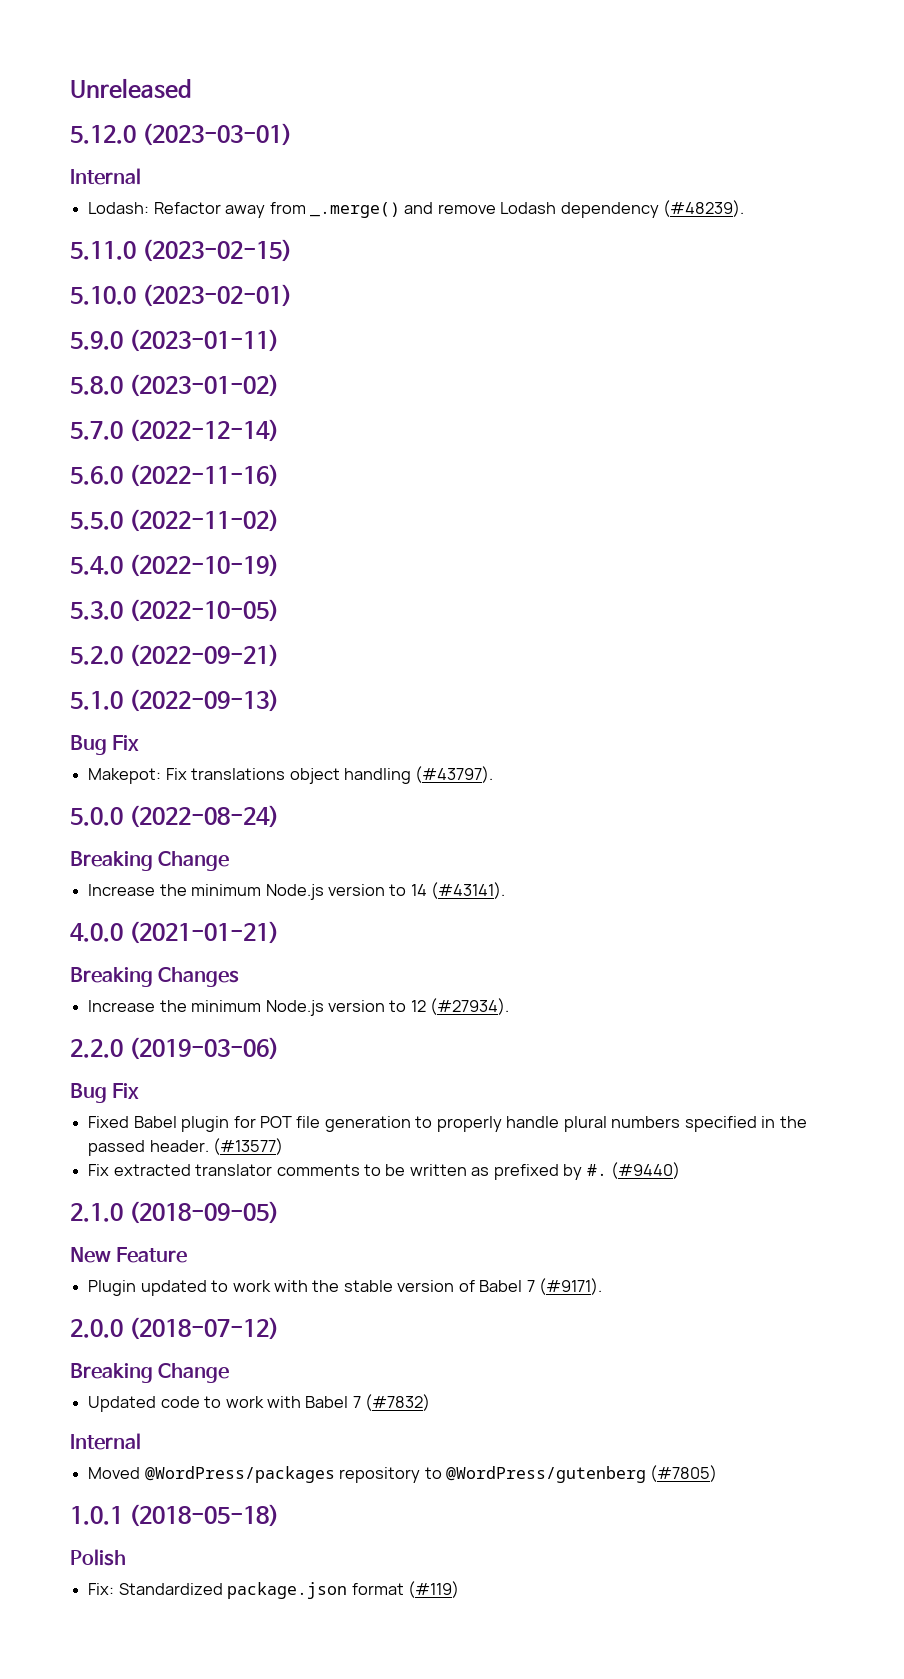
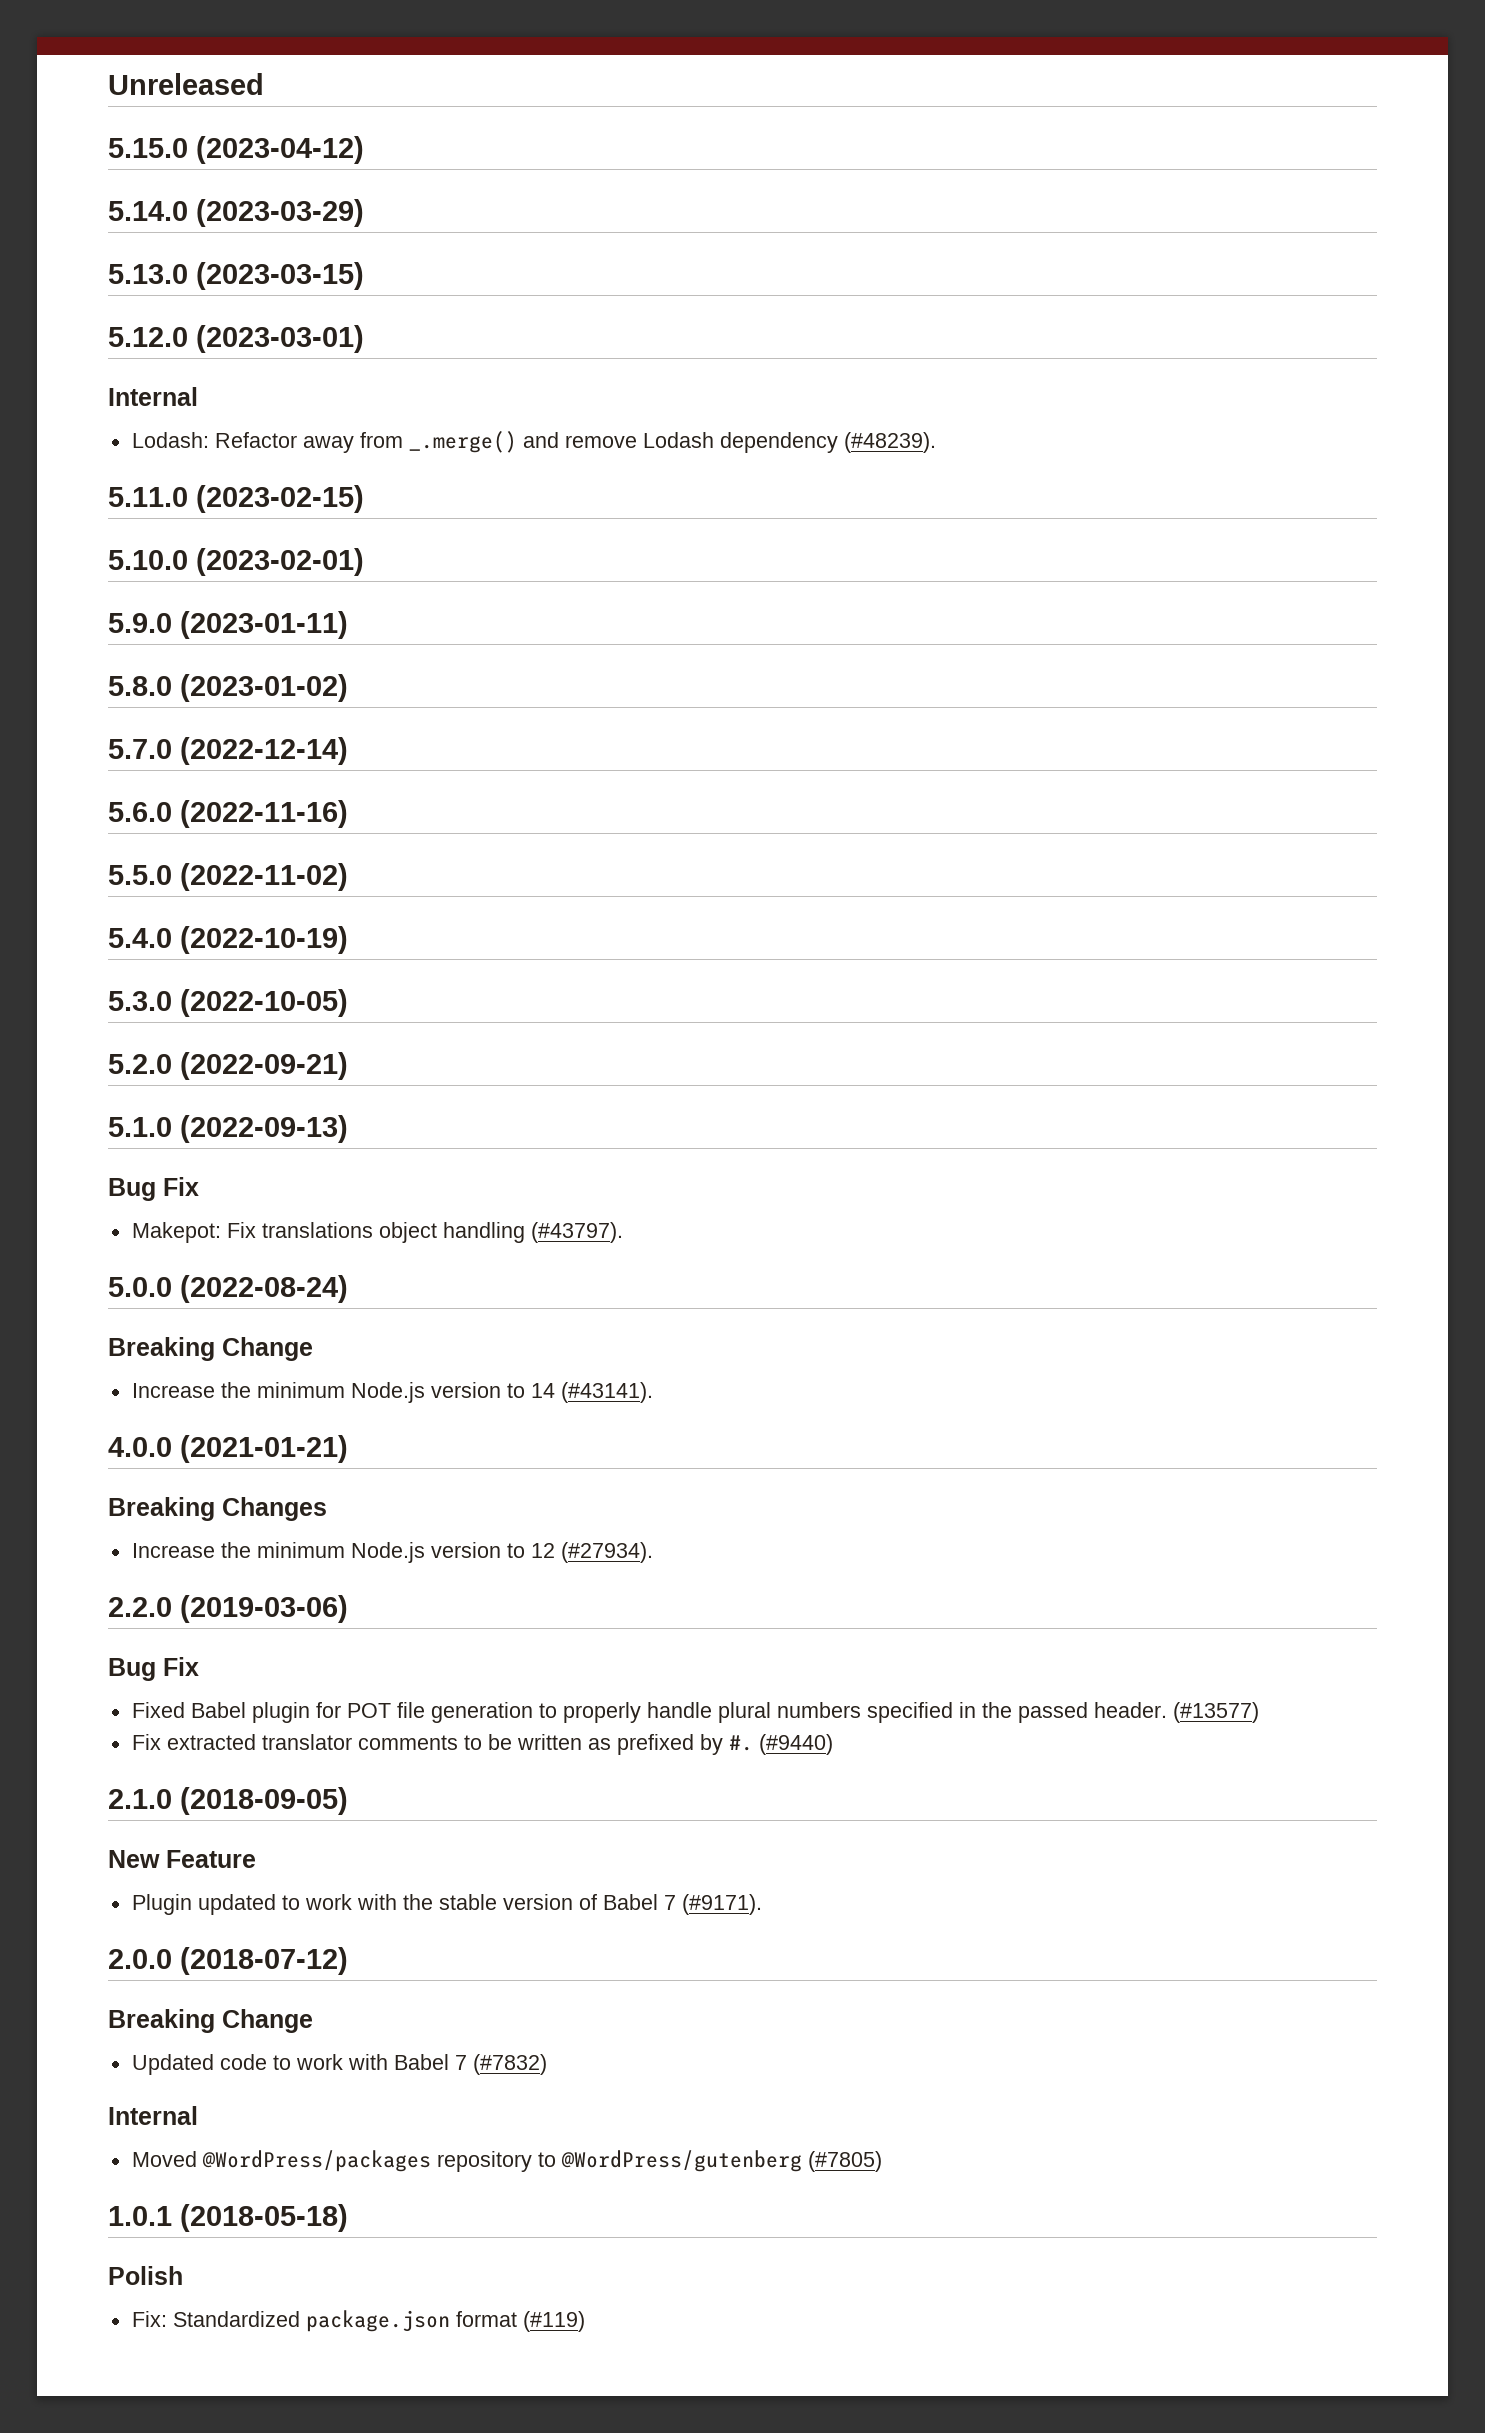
(192, 88) none -> [108,136,364,164] [108,199,364,227] [108,262,364,290] // 5.15.0 (2023-04-12) // 5.14.0 (2023-03-29) // 5.13.0 (2023-03-15)

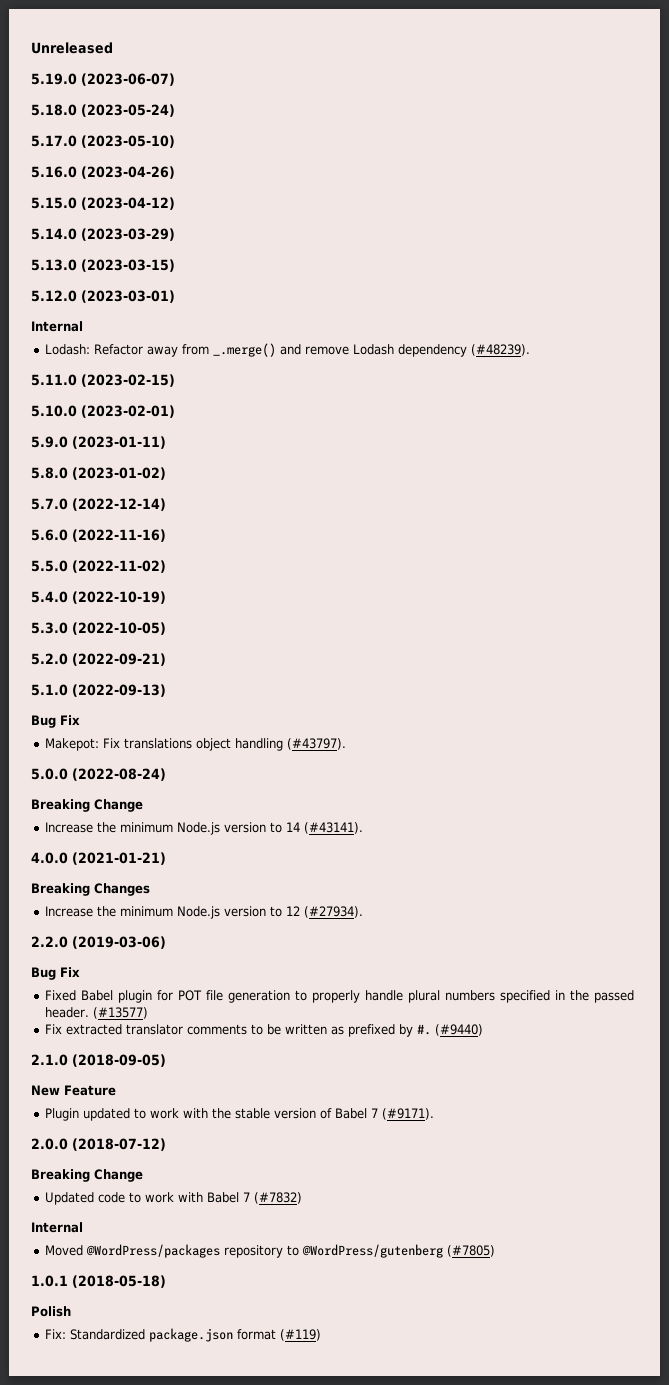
(264, 84) none -> [31,73,175,86] [31,104,175,117] [31,135,175,148] [31,166,175,179] // 5.19.0 (2023-06-07) // 5.18.0 (2023-05-24) // 5.17.0 (2023-05-10) // 5.16.0 (2023-04-26)

